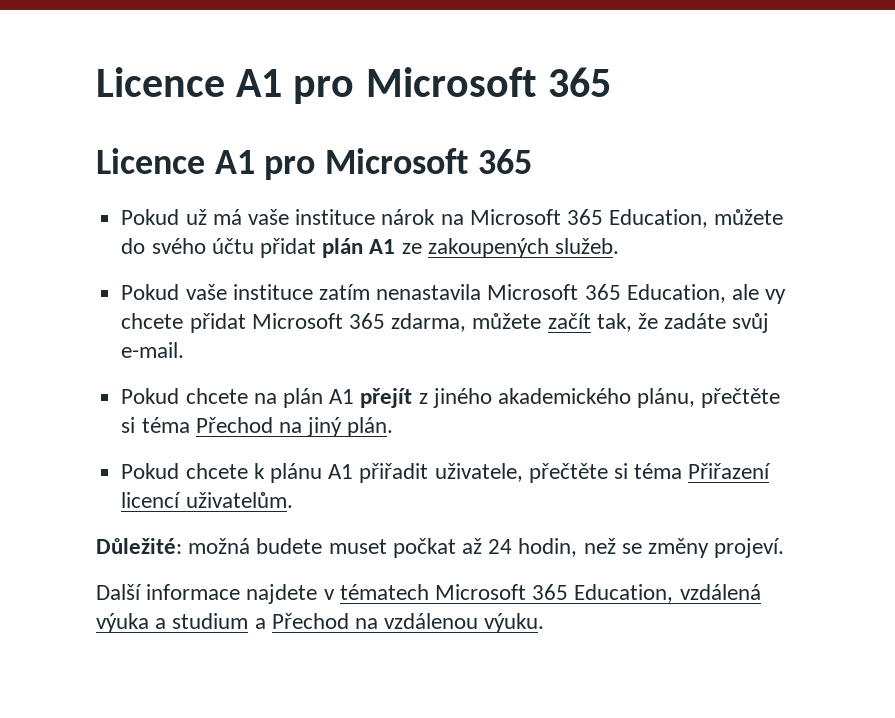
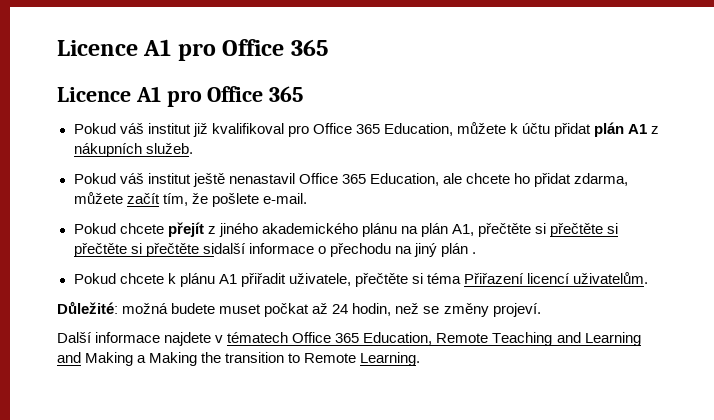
[96,67,537,104] Licence A1 pro Microsoft -> [57,39,285,61] Licence A1 pro Office
[325,148,469,174] Microsoft -> [207,86,264,102] Office
[185,209,561,225] už má vaše instituce nárok na Microsoft -> [119,123,352,137] váš institut již kvalifikoval pro Office
[121,238,206,254] do svého -> [510,123,519,134] k
[401,238,549,258] ze zakoupených -> [651,126,660,134] [73,143,142,157] z nákupních
[185,284,787,304] [121,313,770,333] vaše instituce zatím nenastavila Microsoft 365 Education, ale vy chcete přidat Microsoft 365 zdarma, můžete začít tak, že zadáte svůj -> [119,173,629,187] [73,192,259,207] váš institut ještě nenastavil Office 365 Education, ale chcete ho přidat zdarma, můžete začít tím, že pošlete
[253,388,355,408] na plán A1 -> (164, 228) none
[637,388,781,408] [121,417,394,437] plánu, přečtěte si téma Přechod na jiný plán. -> [361,223,619,237] [73,243,477,257] plánu na plán A1, přečtěte si přečtěte si přečtěte si přečtěte sidalší informace o přechodu na jiný plán .
[435,584,761,603] [96,613,545,633] Microsoft 365 Education, vzdálená výuka a studium a Přechod na vzdálenou výuku. -> [292,332,641,346] [57,352,421,366] Office 365 Education, Remote Teaching and Learning and Making a Making the transition to Remote Learning.

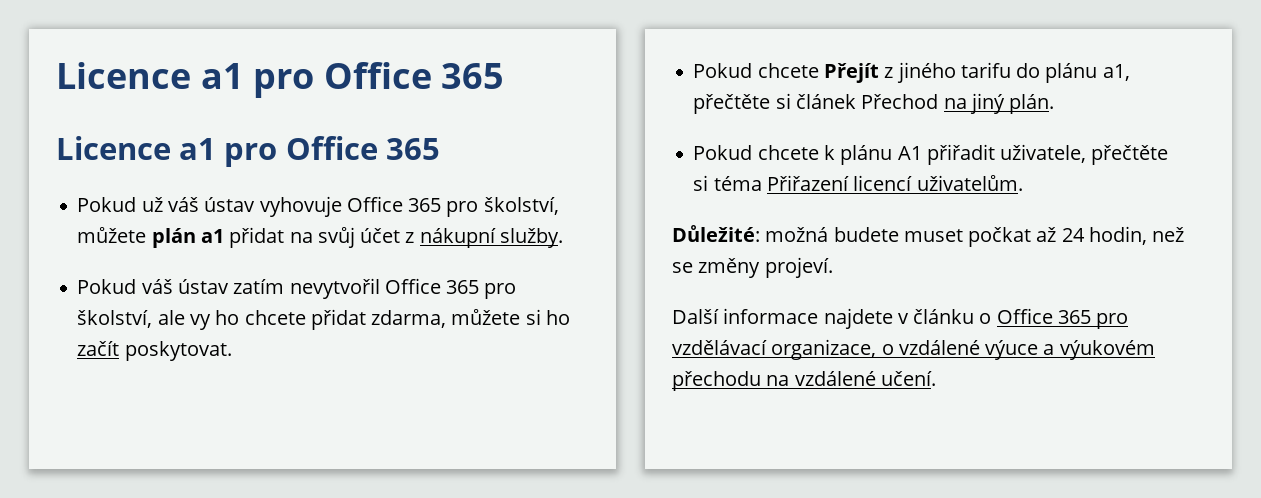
[57,39,172,56] Licence A1 -> [56,62,244,89] Licence a1
[135,86,161,102] A1 -> [179,138,217,160] a1
[119,122,660,137] [73,143,193,157] [73,173,629,187] [73,192,307,207] [73,222,204,237] váš institut již kvalifikoval pro Office 365 Education, můžete k účtu přidat plán A1 z nákupních služeb. // Pokud váš institut ještě nenastavil Office 365 Education, ale chcete ho přidat zdarma, můžete začít tím, že pošlete e-mail. // Pokud chcete přejít -> [141,196,559,217] [77,227,563,248] [77,278,517,299] [77,309,570,330] [77,341,232,361] [693,63,879,83] už váš ústav vyhovuje Office 365 pro školství, můžete plán a1 přidat na svůj účet z nákupní služby. // Pokud váš ústav zatím nevytvořil Office 365 pro školství, ale vy ho chcete přidat zdarma, můžete si ho začít poskytovat. // Pokud chcete Přejít
[261,223,619,237] [73,243,477,257] akademického plánu na plán A1, přečtěte si přečtěte si přečtěte si přečtěte sidalší informace o přechodu na jiný plán . -> [960,62,1130,83] [693,93,1055,114] tarifu do plánu a1, přečtěte si článek Přechod na jiný plán.
[227,332,641,346] [57,352,421,366] tématech Office 365 Education, Remote Teaching and Learning and Making a Making the transition to Remote Learning. -> [913,308,1129,329] [672,339,1155,360] [672,371,936,391] článku o Office 365 pro vzdělávací organizace, o vzdálené výuce a výukovém přechodu na vzdálené učení.

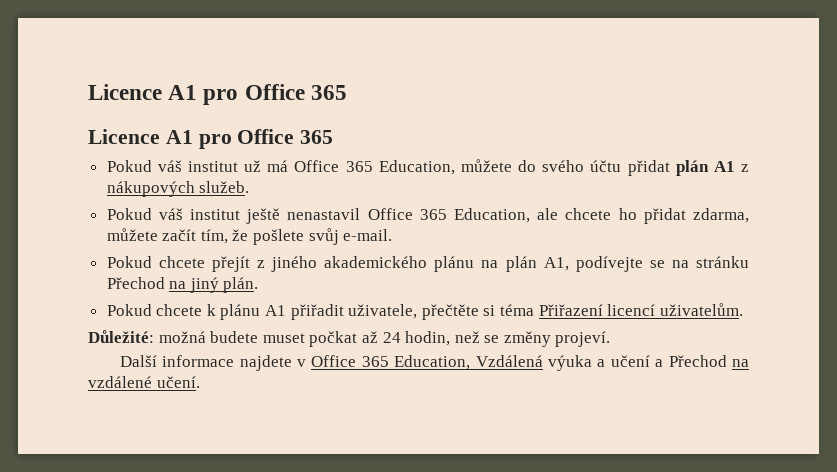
[56,62,244,89] Licence a1 -> [88,84,198,100] Licence A1
[179,138,217,160] a1 -> [165,130,193,144] A1
[141,196,559,217] [77,227,563,248] [77,278,517,299] [77,309,570,330] [77,341,232,361] [693,63,879,83] už váš ústav vyhovuje Office 365 pro školství, můžete plán a1 přidat na svůj účet z nákupní služby. // Pokud váš ústav zatím nevytvořil Office 365 pro školství, ale vy ho chcete přidat zdarma, můžete si ho začít poskytovat. // Pokud chcete Přejít -> [157,159,749,176] [106,181,250,197] [106,208,749,224] [106,228,393,245] [106,256,250,272] váš institut už má Office 365 Education, můžete do svého účtu přidat plán A1 z nákupových služeb. // Pokud váš institut ještě nenastavil Office 365 Education, ale chcete ho přidat zdarma, můžete začít tím, že pošlete svůj e-mail. // Pokud chcete přejít
[960,62,1130,83] [693,93,856,114] tarifu do plánu a1, přečtěte si článek -> [324,256,749,272] akademického plánu na plán A1, podívejte se na stránku
[913,308,1129,329] [672,339,1155,360] [672,371,761,391] článku o Office 365 pro vzdělávací organizace, o vzdálené výuce a výukovém přechodu -> [311,355,727,371] Office 365 Education, Vzdálená výuka a učení a Přechod

